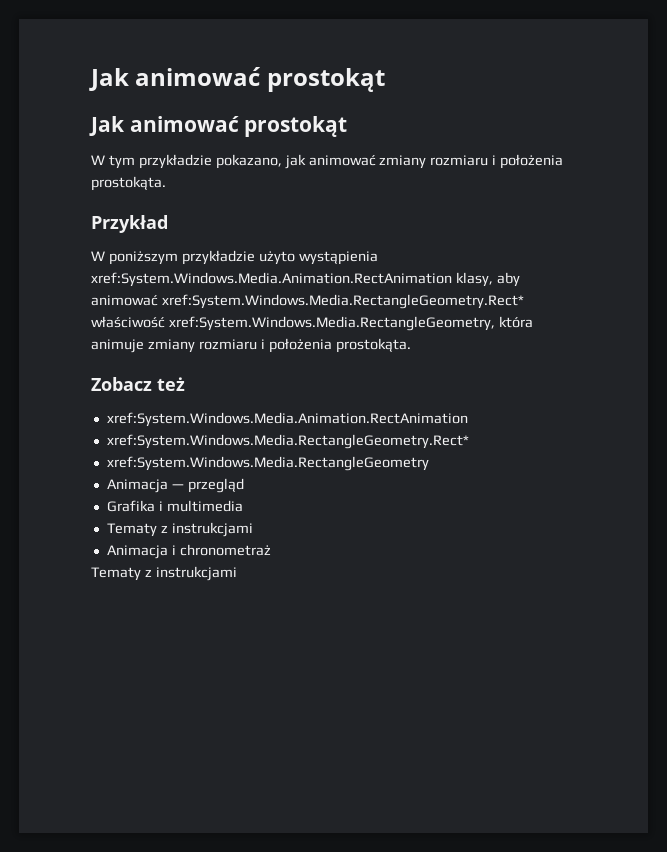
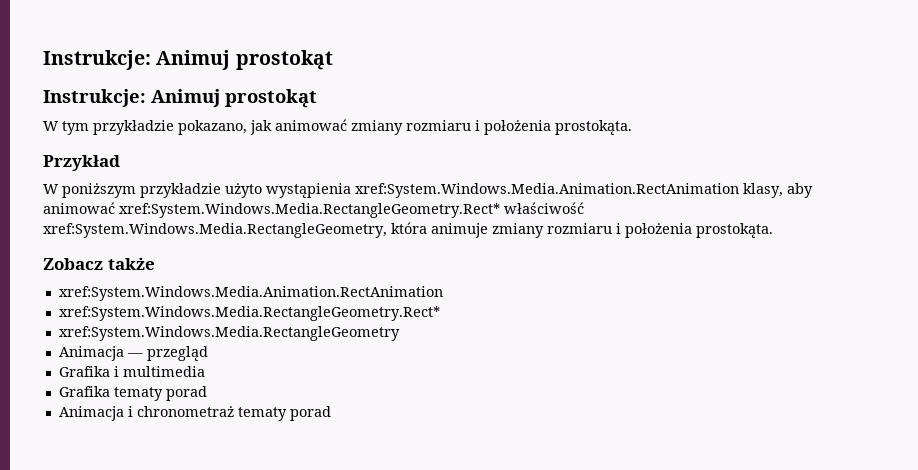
[89,67,385,92] [89,116,239,136] Jak animować prostokąt // Jak animować -> [43,50,333,70] [43,89,220,107] Instrukcje: Animuj prostokąt // Instrukcje: Animuj
[157,377,185,391] też -> [107,257,155,270] także
[106,522,253,537] Tematy z instrukcjami -> [58,386,207,401] Grafika tematy porad
[91,566,237,581] // Tematy z instrukcjami -> [237,406,331,421] tematy porad

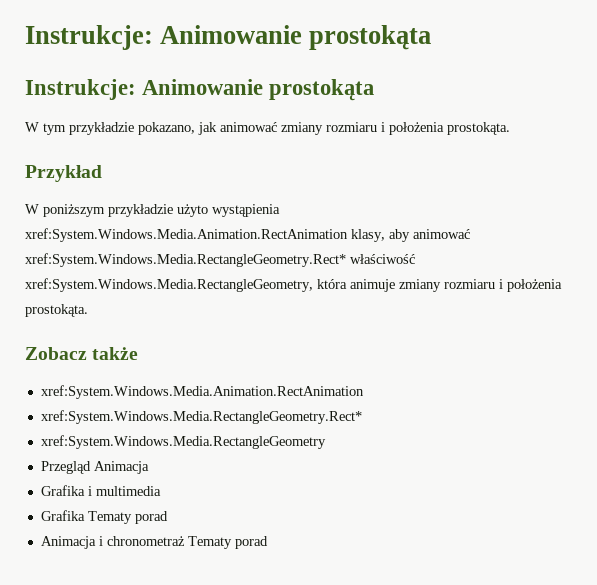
[43,50,333,70] [43,89,317,108] Instrukcje: Animuj prostokąt // Instrukcje: Animuj prostokąt -> [25,25,432,50] [25,79,375,101] Instrukcje: Animowanie prostokąta // Instrukcje: Animowanie prostokąta
[58,346,208,361] Animacja — przegląd -> [40,461,149,474] Przegląd Animacja
[113,387,163,401] tematy -> [87,511,132,524] Tematy
[237,407,287,421] tematy -> [187,536,232,549] Tematy

